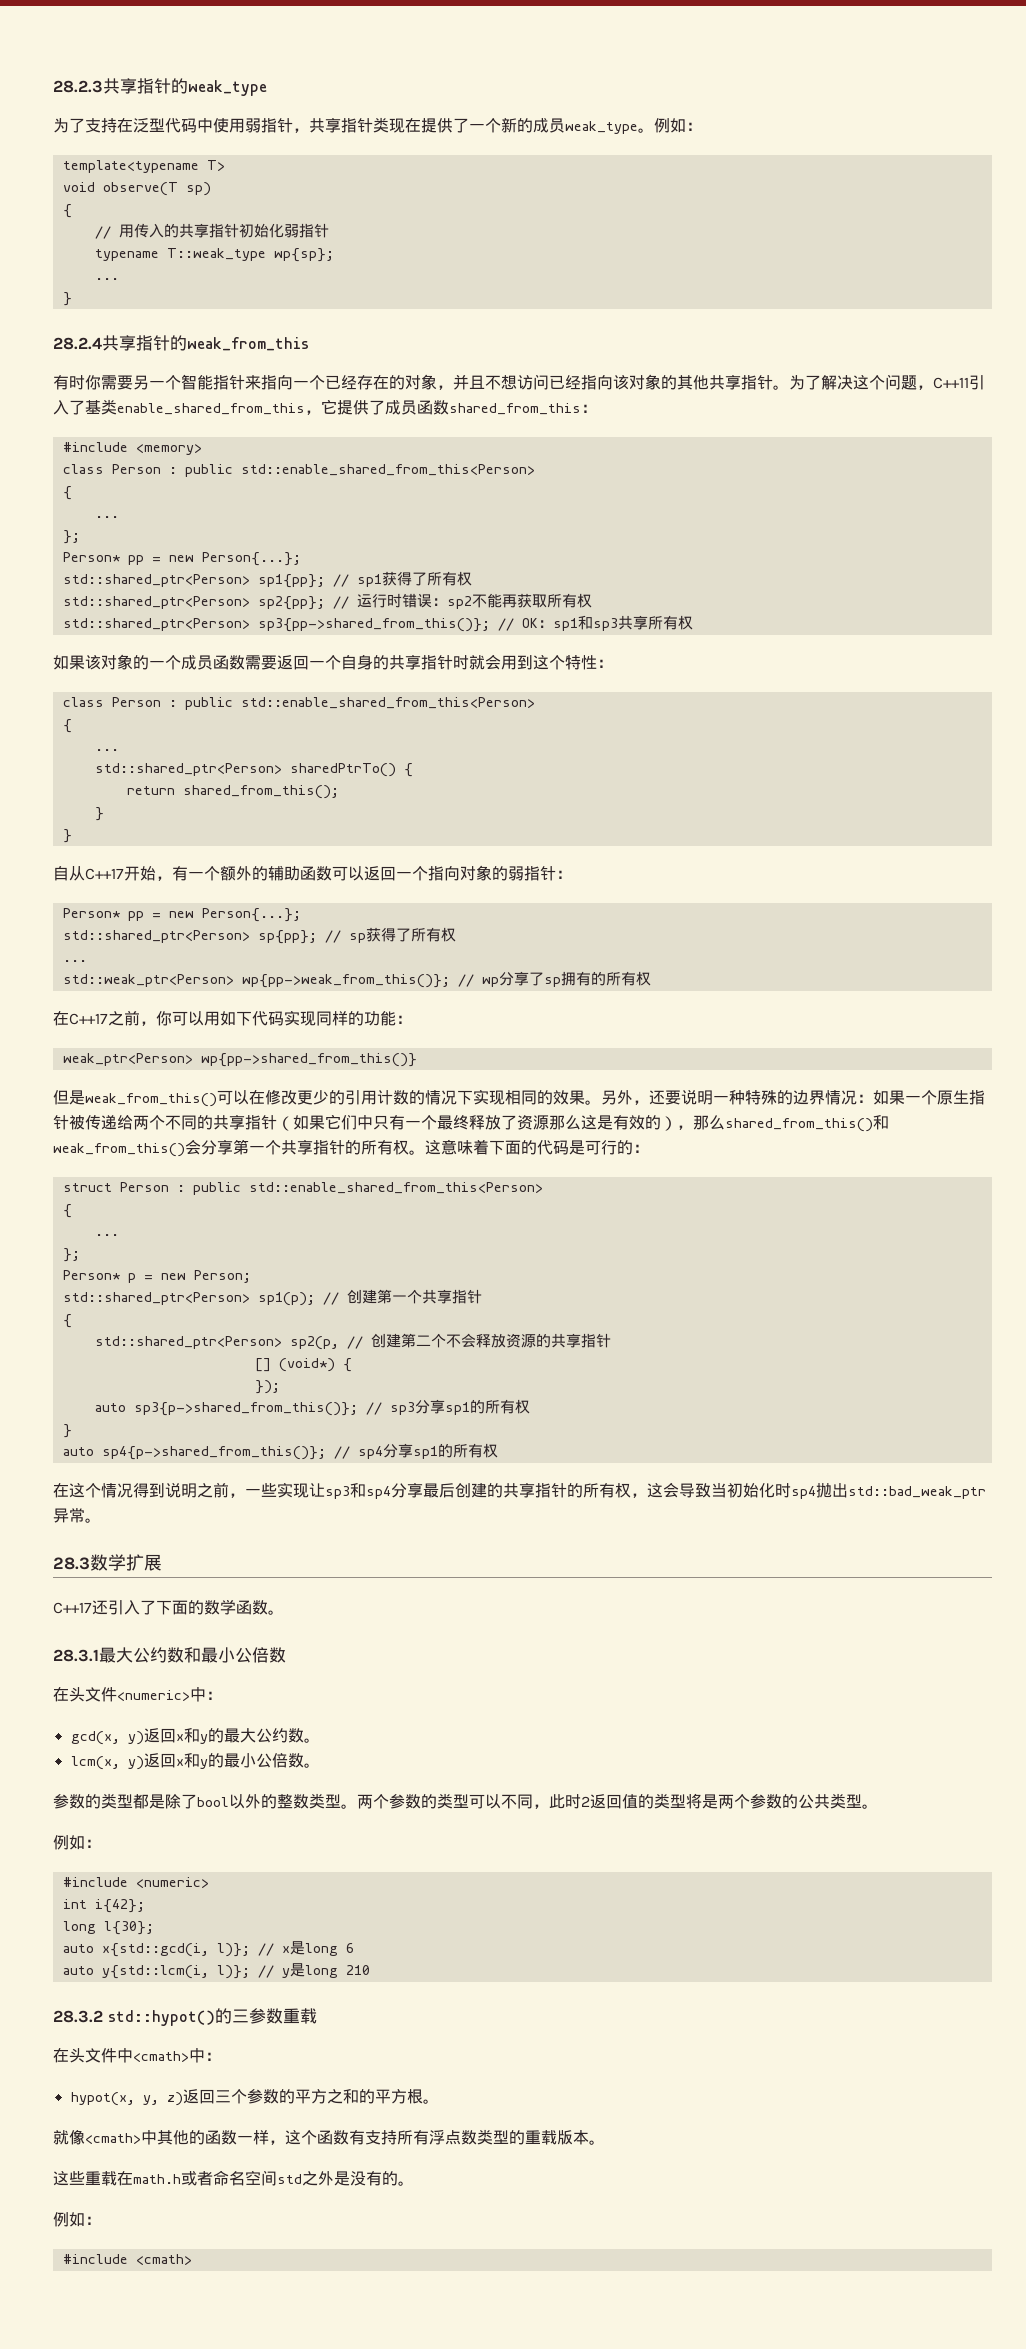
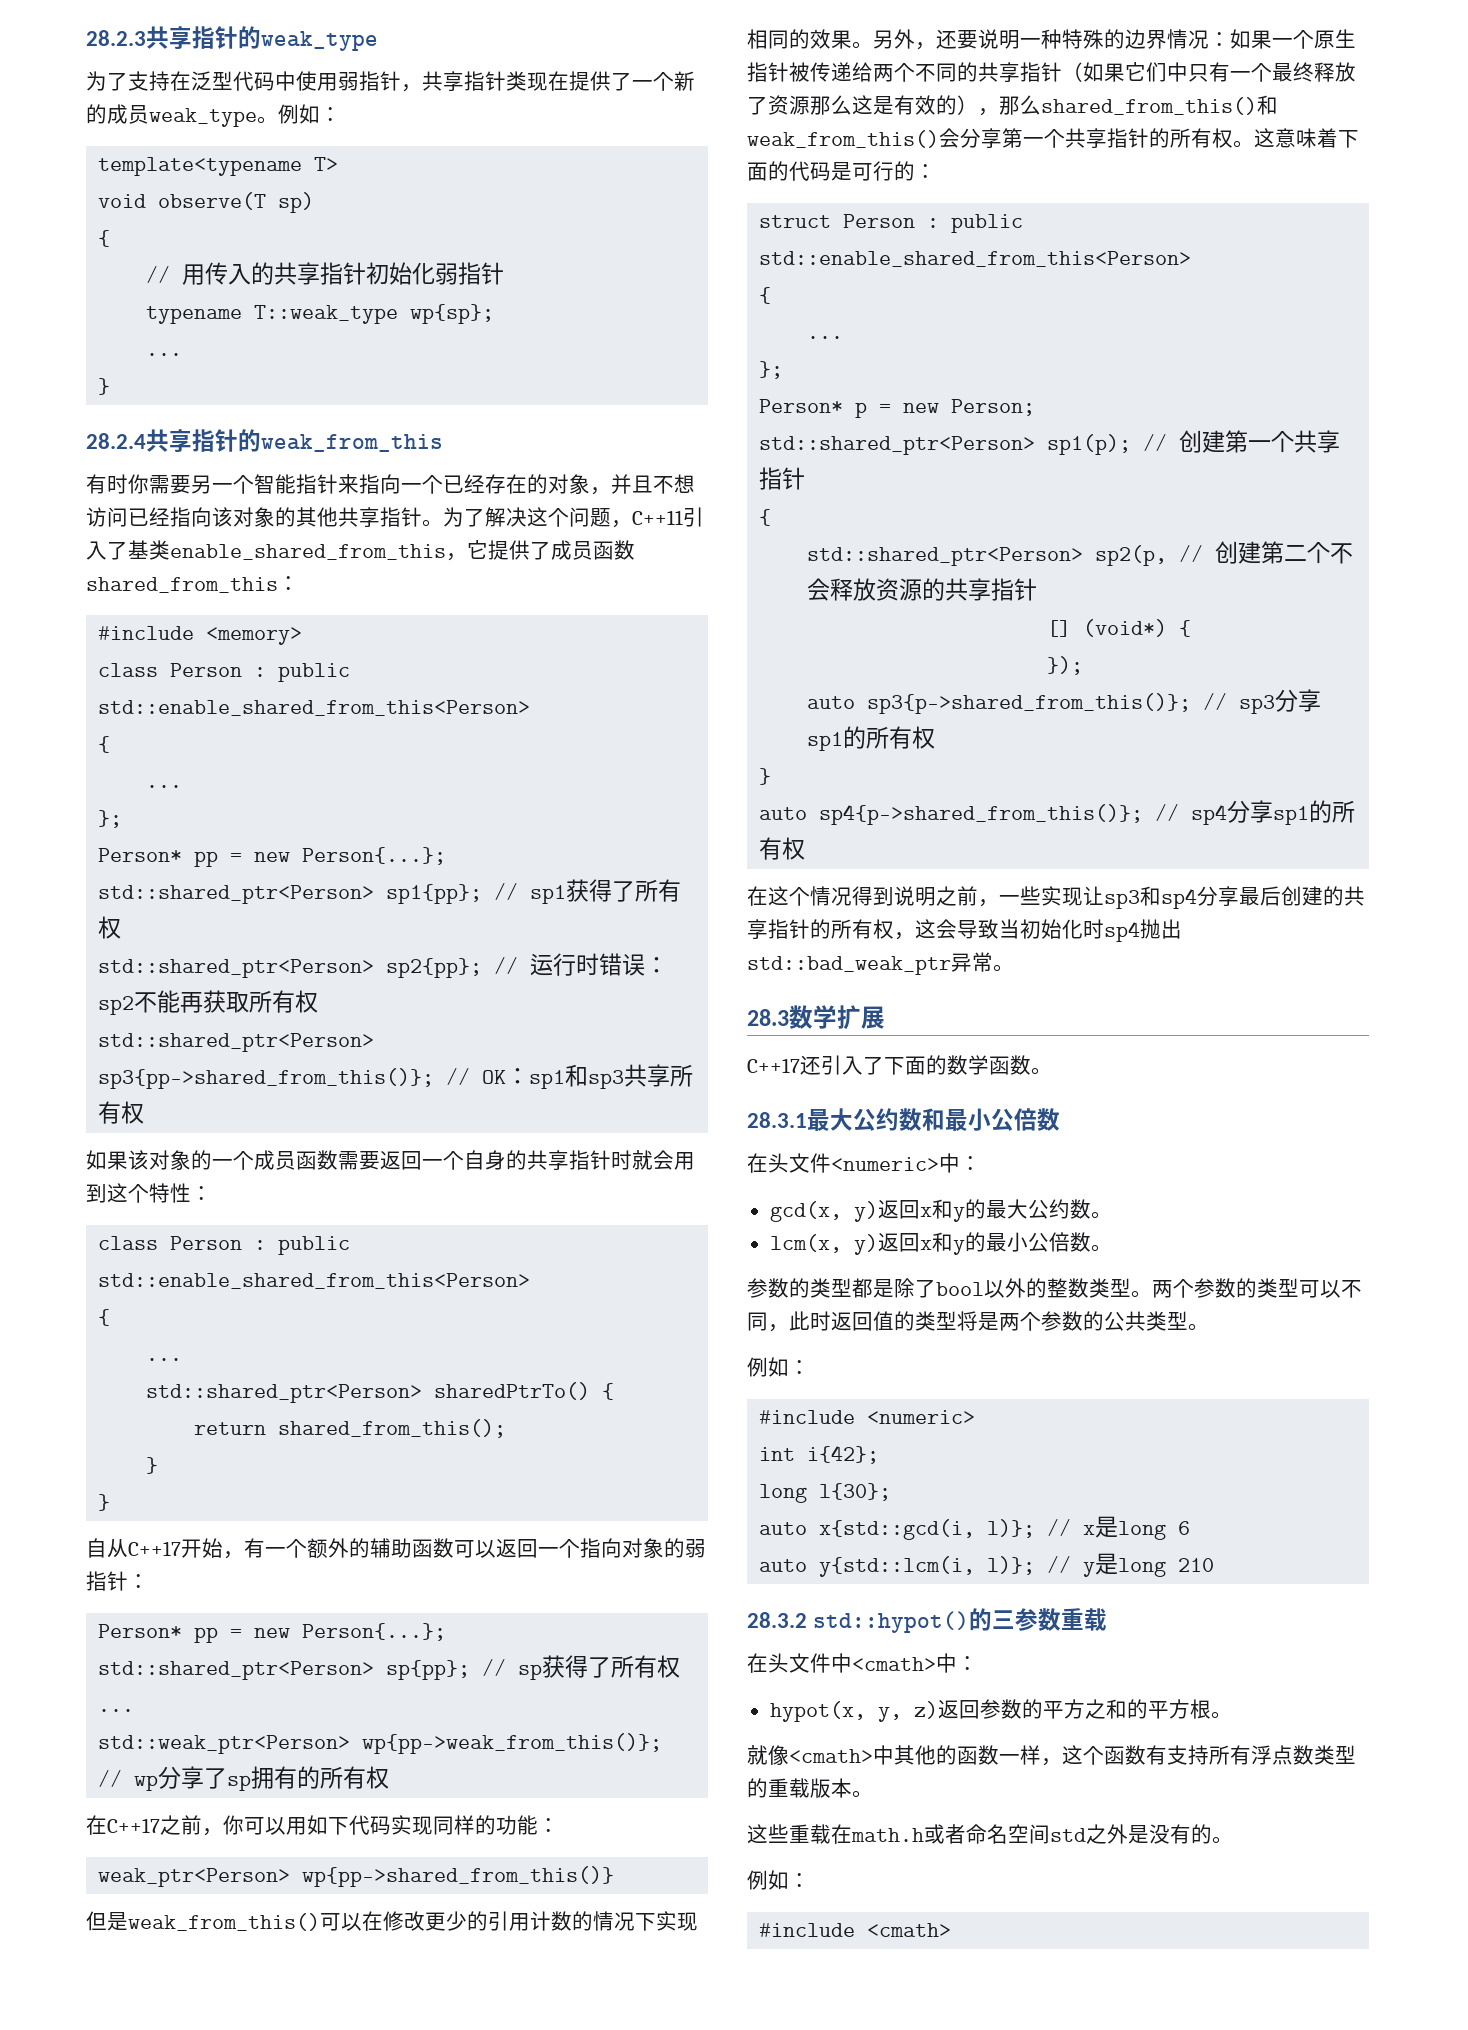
[581,1796,590,1807] 2 -> (831, 1321) none
[214,2089,247,2104] 三个 -> (980, 1709) none

